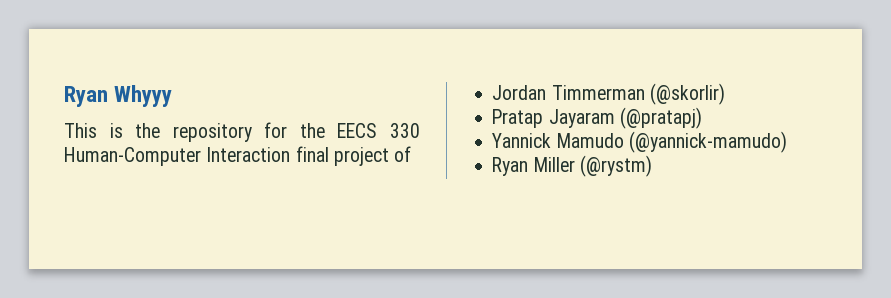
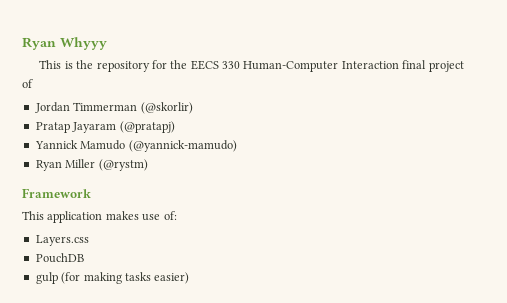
(652, 166) none -> [22,188,91,198] [22,211,177,223] [35,235,89,246] [35,253,84,263] [35,272,190,284] // Framework // This application makes use of: // Layers.css // PouchDB // gulp (for making tasks easier)

